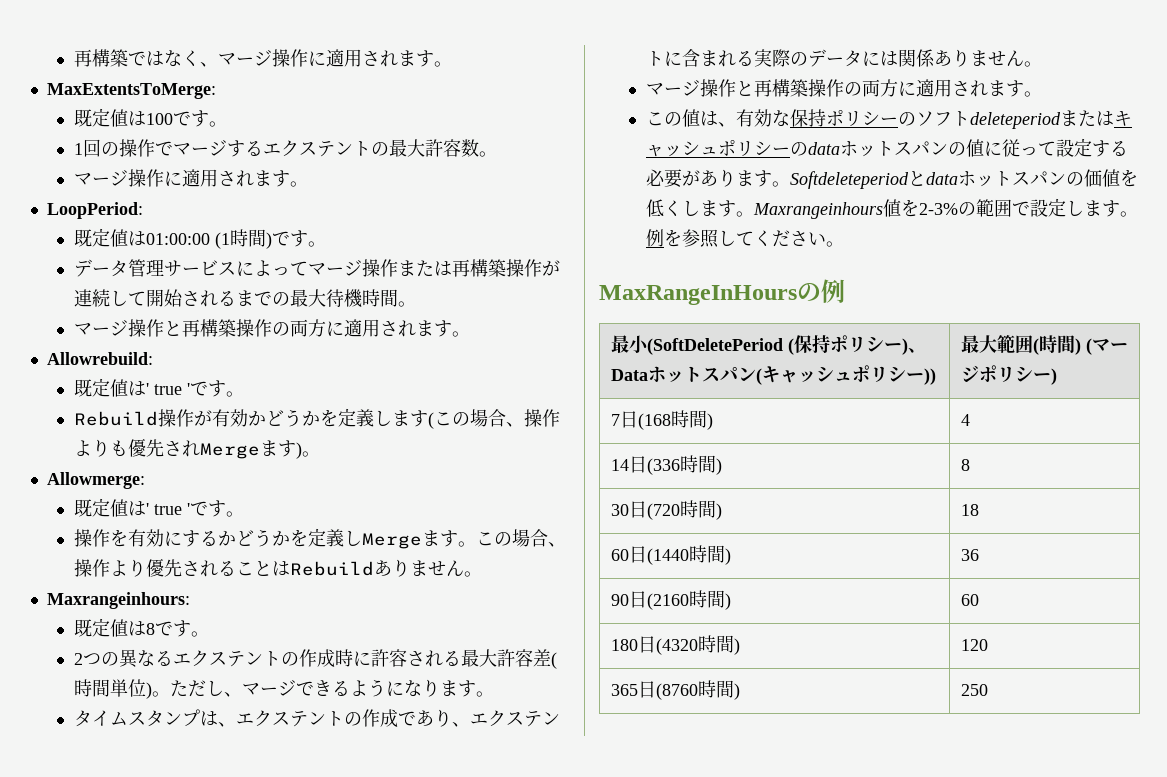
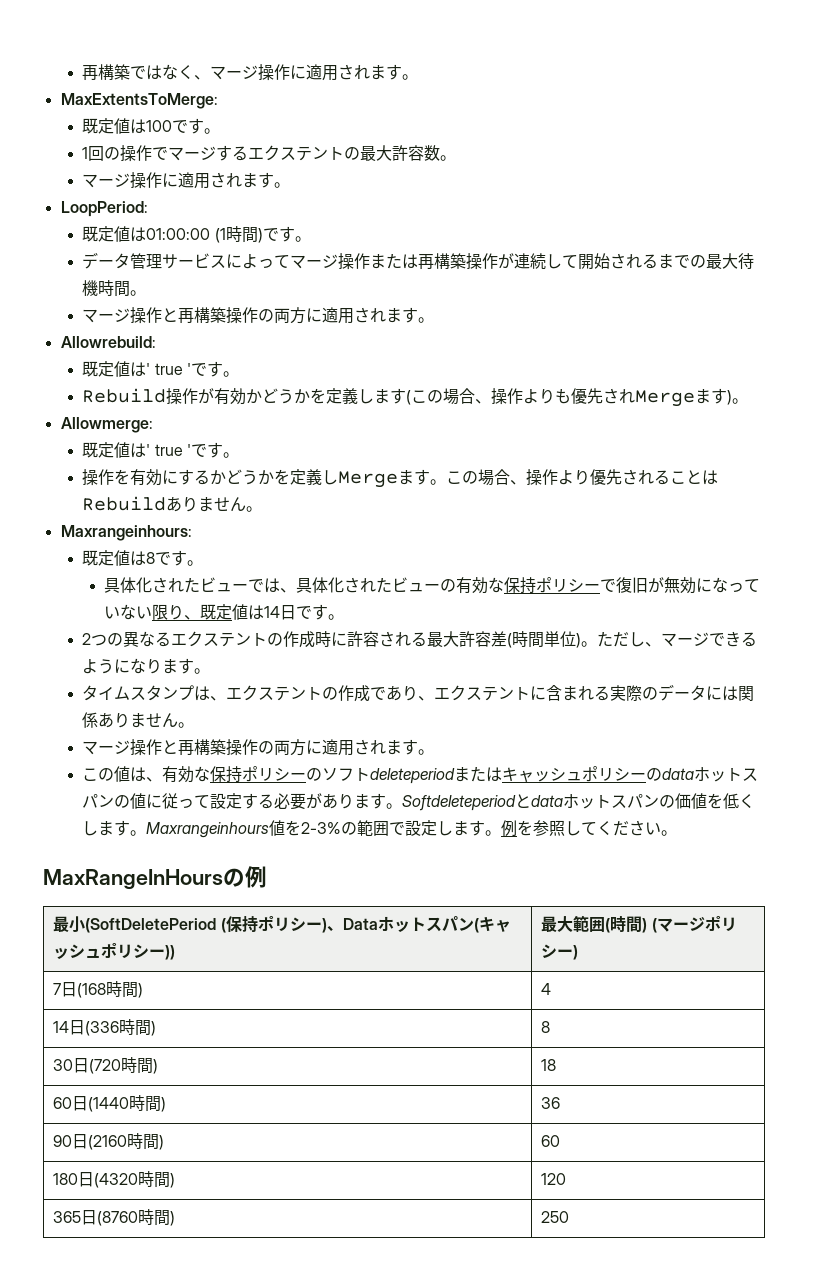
(209, 634) none -> [104,577,761,594] [104,604,345,620] // 具体化されたビューでは、具体化されたビューの有効な保持ポリシーで復旧が無効になっていない限り、既定値は14日です。

